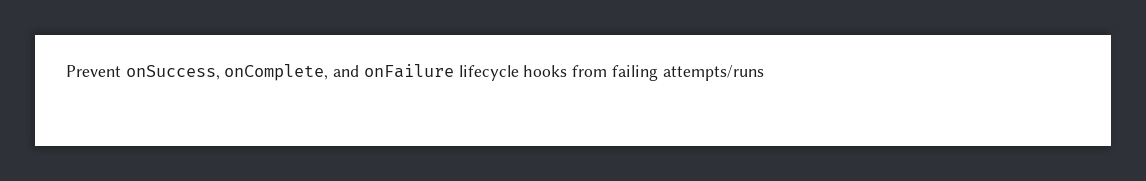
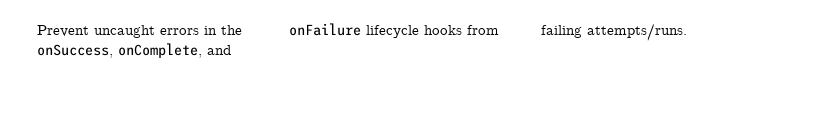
(121, 71) none -> [94,25,242,38] uncaught errors in the
[662,65,764,81] attempts/runs -> [587,23,687,41] attempts/runs.

